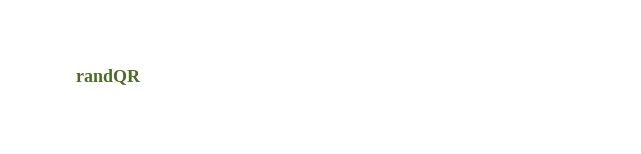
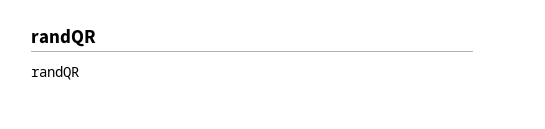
[76,69,141,85] randQR -> [31,29,96,47] [31,66,79,80] randQR // randQR

